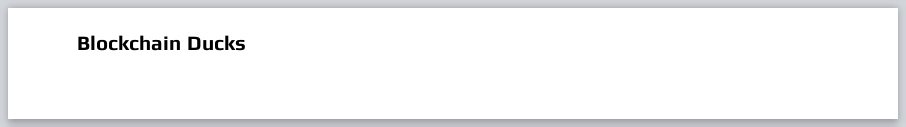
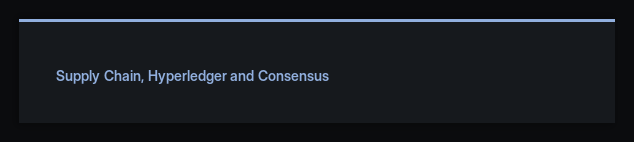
[77,35,246,51] Blockchain Ducks -> [56,70,330,84] Supply Chain, Hyperledger and Consensus

